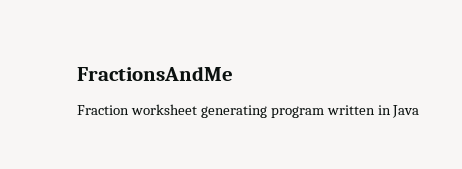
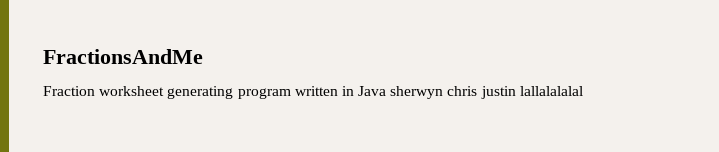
(420, 111) none -> [390,86,583,99] sherwyn chris justin lallalalalal

